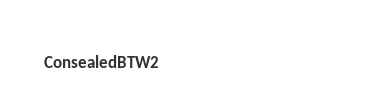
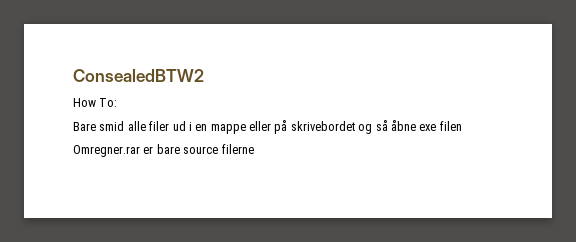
(159, 61) none -> [73,98,118,107] [73,120,462,134] [73,144,254,157] // How To: // Bare smid alle filer ud i en mappe eller på skrivebordet og så åbne exe filen // Omregner.rar er bare source filerne

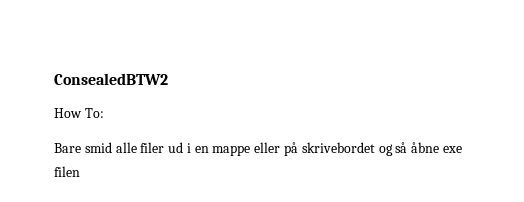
[73,144,254,157] // Omregner.rar er bare source filerne -> (80, 171) none

